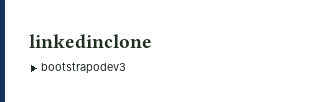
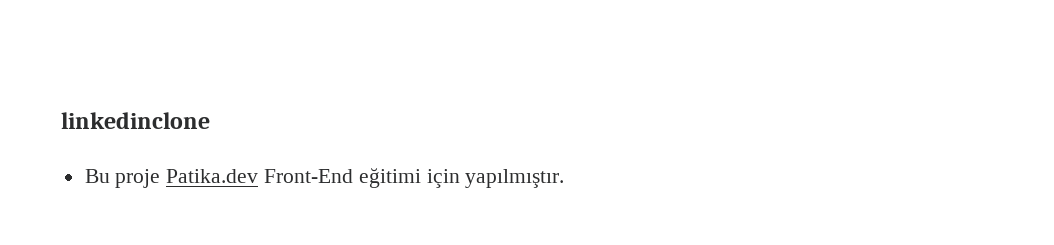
[41,62,127,74] bootstrapodev3 -> [84,168,565,188] Bu proje Patika.dev Front-End eğitimi için yapılmıştır.

